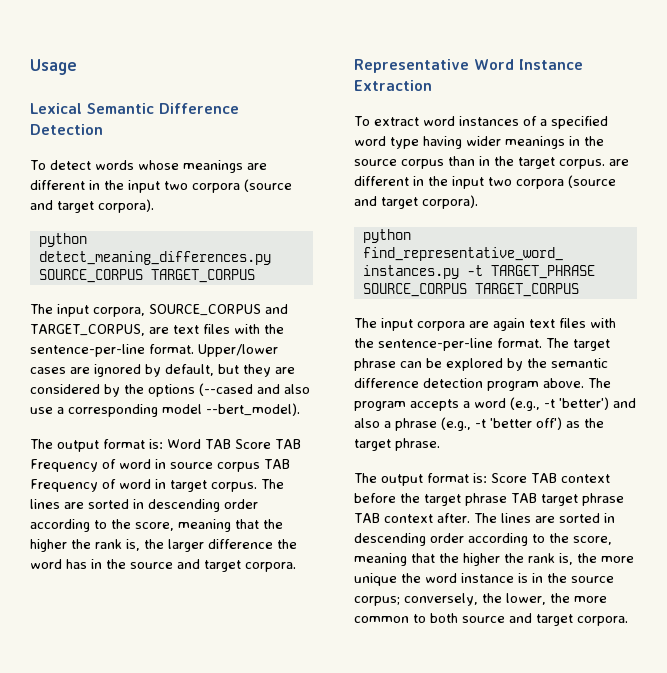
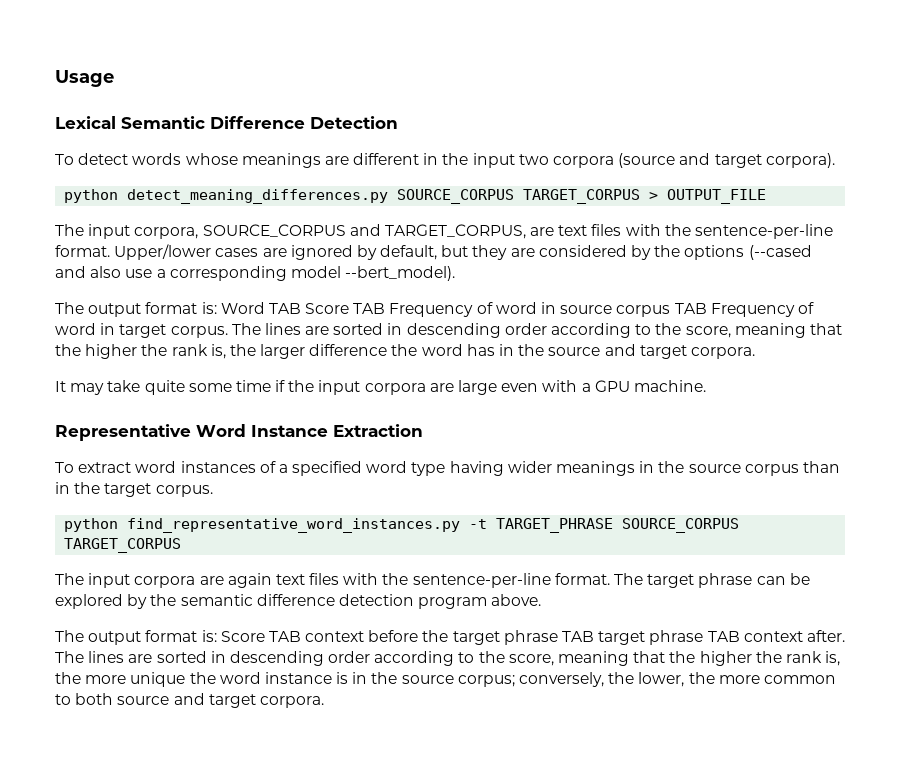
(255, 276) none -> [649,189,767,204] > OUTPUT_FILE
(296, 567) none -> [55,380,706,395] // It may take quite some time if the input corpora are large even with a GPU machine.
[609,159,629,166] [354,175,616,189] [354,195,478,209] are different in the input two corpora (source and target corpora). -> (213, 491) none
[588,378,611,388] [354,397,636,411] [354,417,604,431] [354,438,440,451] The program accepts a word (e.g., -t 'better') and also a phrase (e.g., -t 'better off') as the target phrase. -> (542, 600) none

